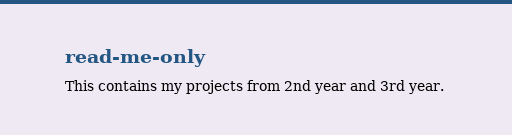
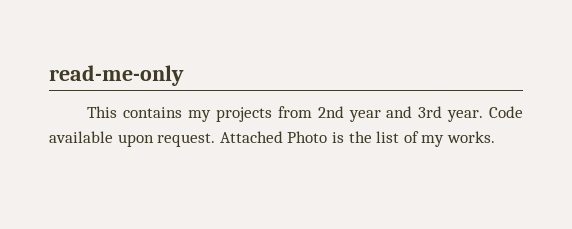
(444, 88) none -> [488,106,523,118] [49,131,495,147] Code available upon request. Attached Photo is the list of my works.

